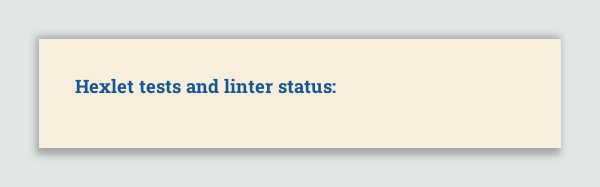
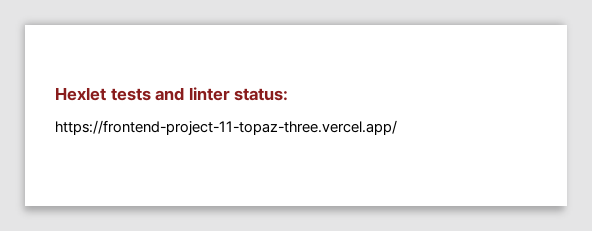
(336, 87) none -> [55,120,397,135] // https://frontend-project-11-topaz-three.vercel.app/

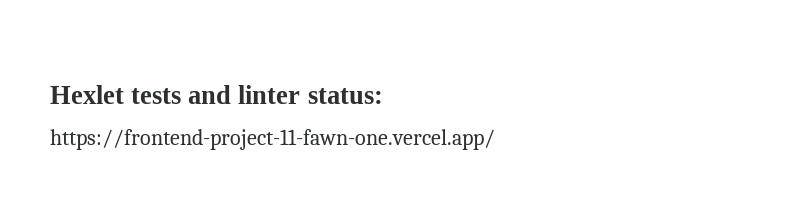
[55,120,397,135] https://frontend-project-11-topaz-three.vercel.app/ -> [50,129,495,150] https://frontend-project-11-fawn-one.vercel.app/

